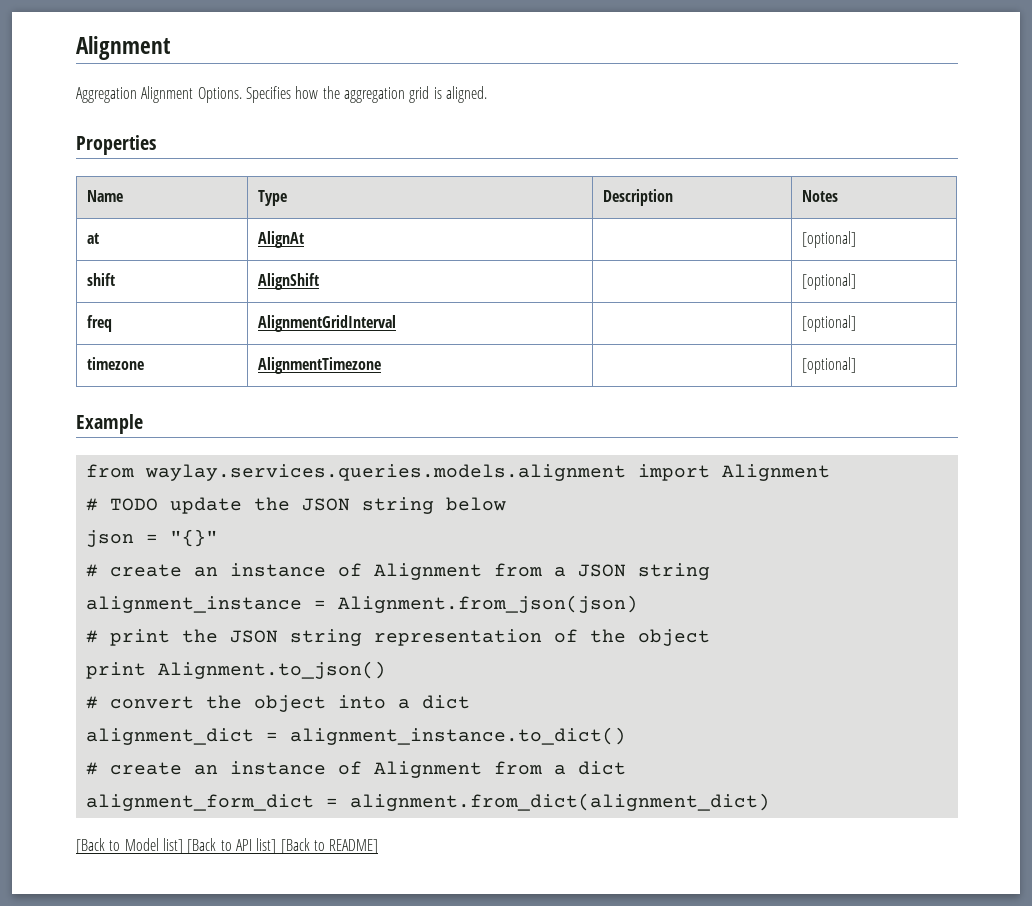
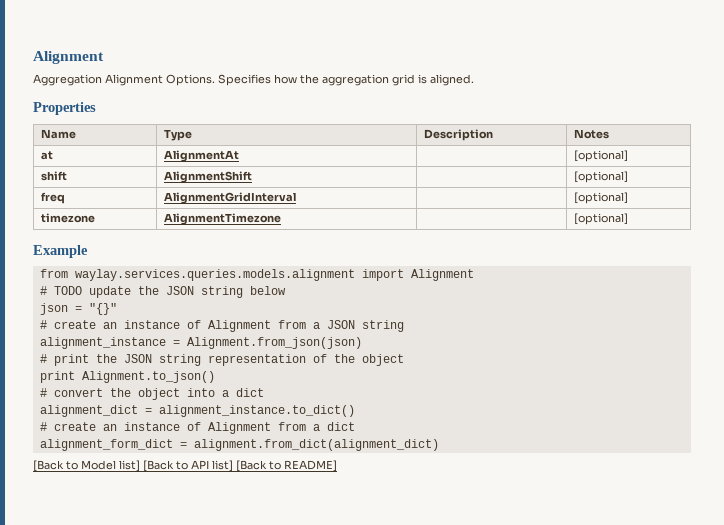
[258,231,305,248] AlignAt -> [164,150,240,162] AlignmentAt
[258,273,320,290] AlignShift -> [164,171,253,183] AlignmentShift

